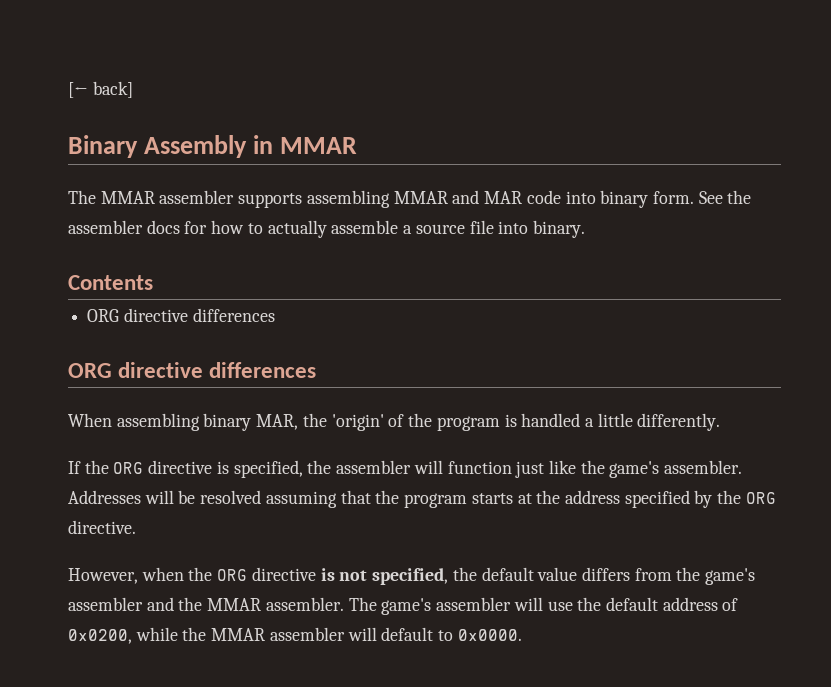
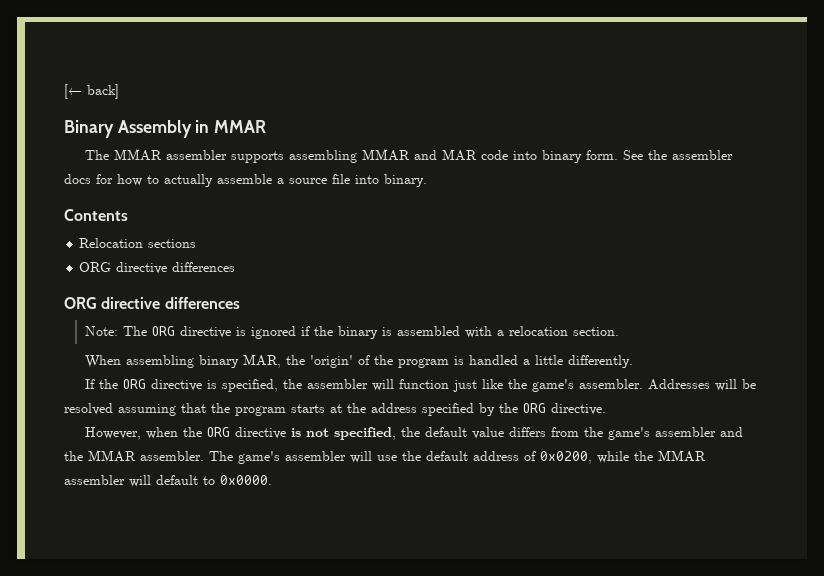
(153, 282) none -> [79,238,197,248] // Relocation sections
(317, 370) none -> [85,326,620,339] // Note: The ORG directive is ignored if the binary is assembled with a relocation section.

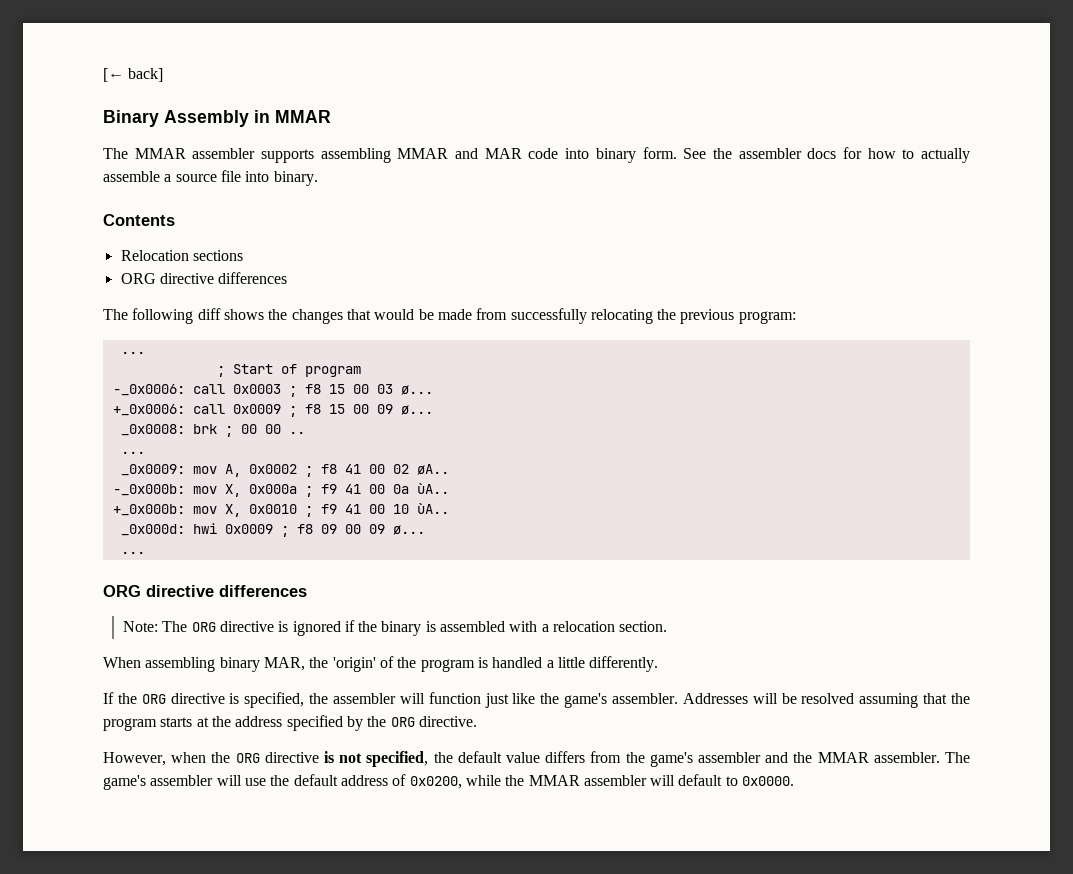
(236, 267) none -> [103,308,796,324] [120,351,145,354] [216,364,361,377] [112,384,433,397] [112,404,433,417] [120,424,305,437] [120,451,145,454] [120,464,449,477] [112,483,449,497] [112,503,449,517] [120,523,425,537] [120,551,145,554] // The following diff shows the changes that would be made from successfully relocating the previous program: // ... // ; Start of program // -_0x0006: call 0x0003 ; f8 15 00 03 ø... // +_0x0006: call 0x0009 ; f8 15 00 09 ø... // _0x0008: brk ; 00 00 .. // ... // _0x0009: mov A, 0x0002 ; f8 41 00 02 øA.. // -_0x000b: mov X, 0x000a ; f9 41 00 0a ùA.. // +_0x000b: mov X, 0x0010 ; f9 41 00 10 ùA.. // _0x000d: hwi 0x0009 ; f8 09 00 09 ø... // ...

